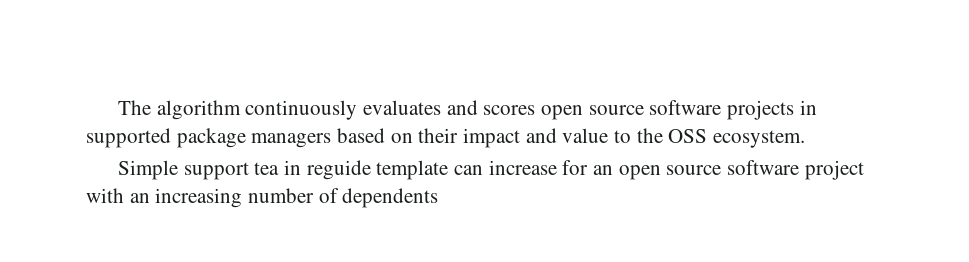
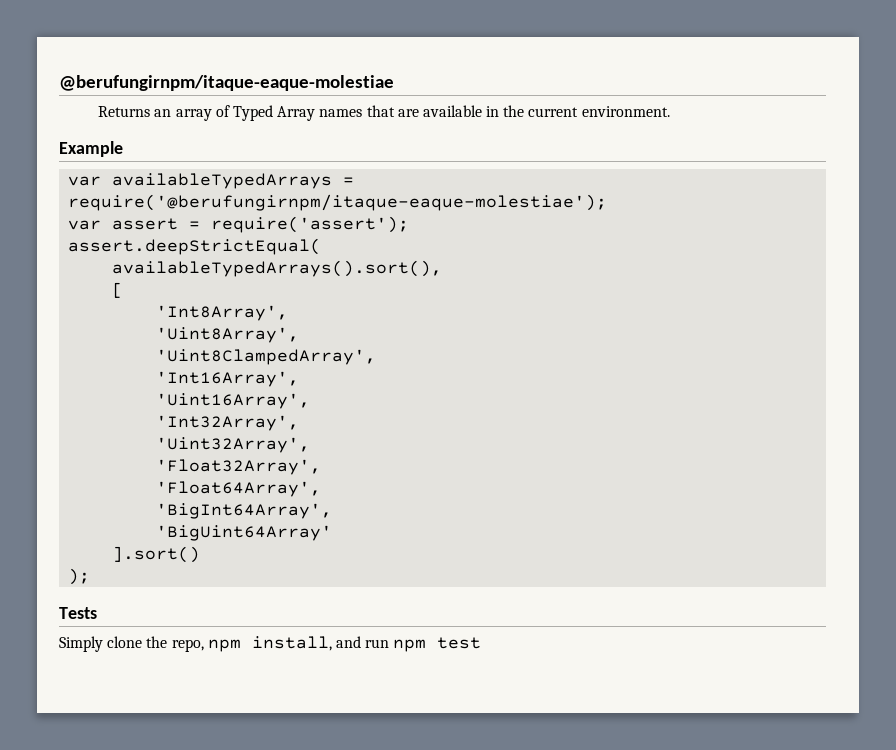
[117,100,817,120] [86,128,806,148] [117,160,864,180] [86,188,439,208] The algorithm continuously evaluates and scores open source software projects in supported package managers based on their impact and value to the OSS ecosystem. // Simple support tea in reguide template can increase for an open source software project with an increasing number of dependents -> [59,75,394,91] [98,105,670,121] [59,141,123,157] [68,173,355,189] [68,194,608,211] [68,216,410,233] [68,238,322,255] [112,260,443,277] [112,282,124,298] [156,305,289,321] [156,327,300,343] [156,349,377,365] [156,371,300,387] [156,393,311,409] [156,415,300,431] [156,437,311,453] [156,459,322,475] [156,481,322,497] [156,503,333,519] [156,525,333,541] [112,546,201,563] [68,568,91,585] [59,607,97,619] [59,636,482,652] @berufungirnpm/itaque-eaque-molestiae // Returns an array of Typed Array names that are available in the current environment. // Example // var availableTypedArrays = require('@berufungirnpm/itaque-eaque-molestiae'); // var assert = require('assert'); // assert.deepStrictEqual( // availableTypedArrays().sort(), // [ // 'Int8Array', // 'Uint8Array', // 'Uint8ClampedArray', // 'Int16Array', // 'Uint16Array', // 'Int32Array', // 'Uint32Array', // 'Float32Array', // 'Float64Array', // 'BigInt64Array', // 'BigUint64Array' // ].sort() // ); // Tests // Simply clone the repo, npm install, and run npm test

